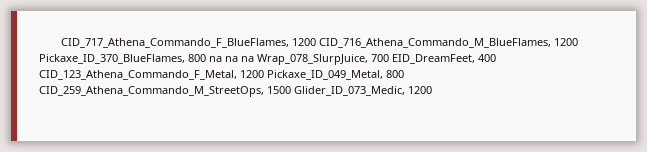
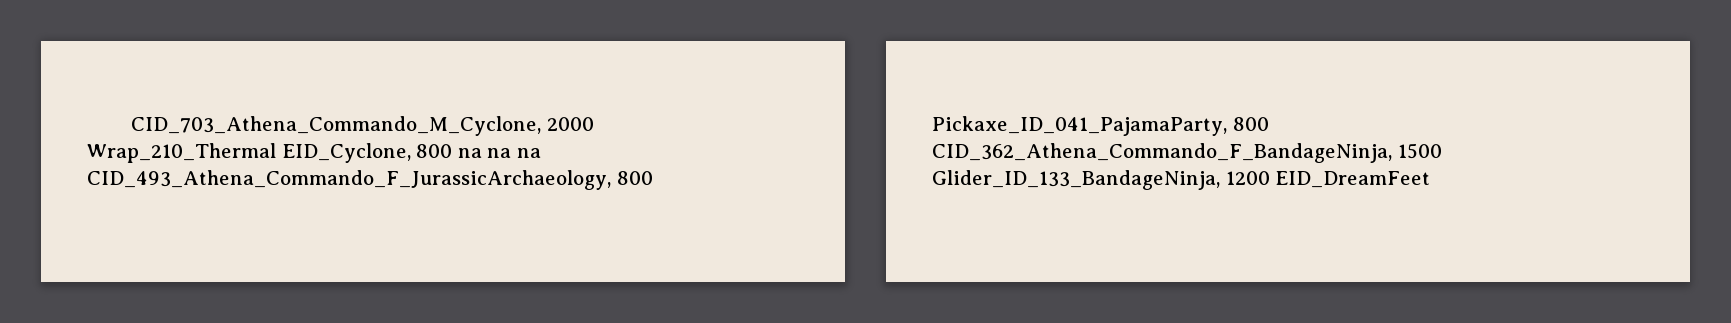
[61,38,579,48] [39,54,496,65] [39,70,404,80] [39,86,432,97] CID_717_Athena_Commando_F_BlueFlames, 1200 CID_716_Athena_Commando_M_BlueFlames, 1200 Pickaxe_ID_370_BlueFlames, 800 na na na Wrap_078_SlurpJuice, 700 EID_DreamFeet, 400 CID_123_Athena_Commando_F_Metal, 1200 Pickaxe_ID_049_Metal, 800 CID_259_Athena_Commando_M_StreetOps, 1500 Glider_ID_073_Medic, 1200 -> [131,116,594,136] [87,143,541,163] [87,170,653,190] [932,116,1269,136] [932,143,1442,163] [932,170,1431,190] CID_703_Athena_Commando_M_Cyclone, 2000 Wrap_210_Thermal EID_Cyclone, 800 na na na CID_493_Athena_Commando_F_JurassicArchaeology, 800 Pickaxe_ID_041_PajamaParty, 800 CID_362_Athena_Commando_F_BandageNinja, 1500 Glider_ID_133_BandageNinja, 1200 EID_DreamFeet

